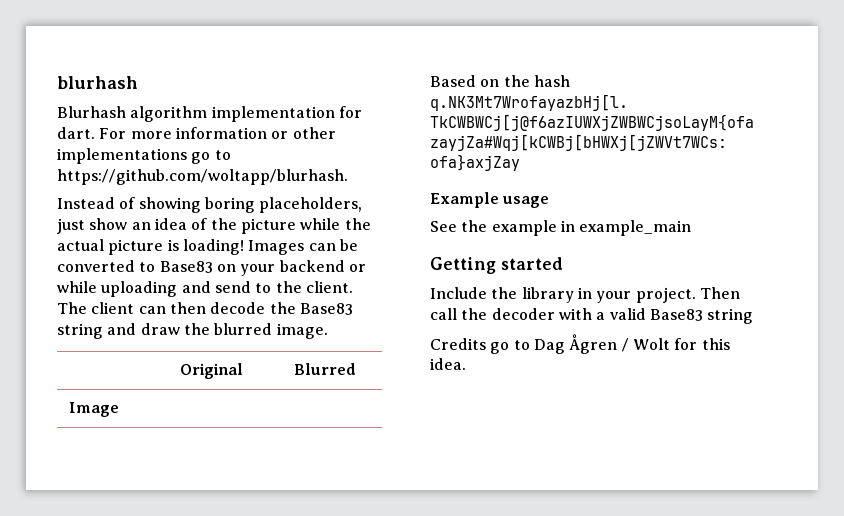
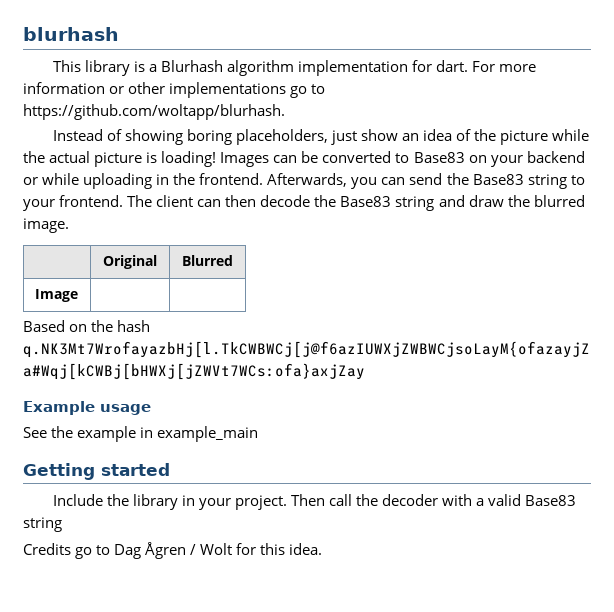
(138, 82) none -> [52,60,157,76] This library is a
[181,281,353,293] and send to the client. -> [156,173,585,189] [23,195,124,211] in the frontend. Afterwards, you can send the Base83 string to your frontend.

